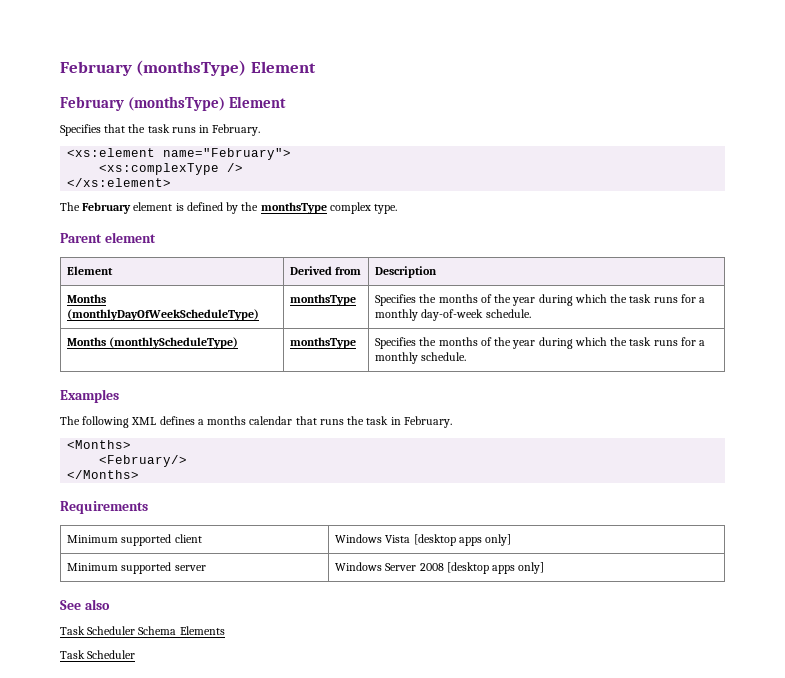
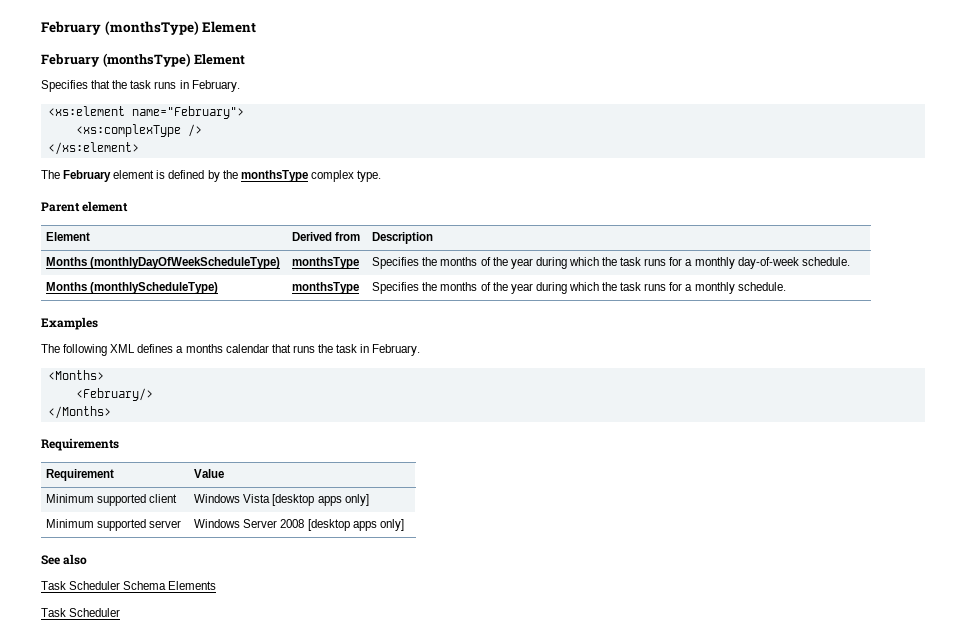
(148, 507) none -> [46,469,115,481] [194,469,225,478] // Requirement | Value

